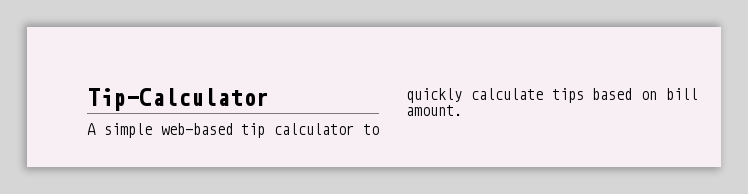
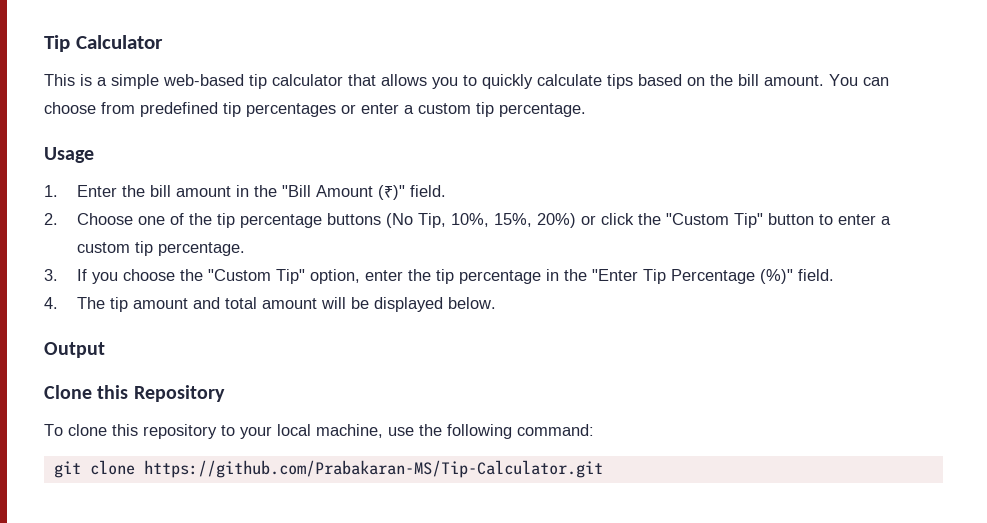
[87,88,269,111] [87,123,96,135] Tip-Calculator // A -> [44,35,163,52] [44,74,107,86] Tip Calculator // This is a
(355, 129) none -> [348,74,458,89] that allows you
(658, 95) none -> [710,74,733,86] the
(462, 110) none -> [829,74,889,86] [44,102,586,117] [44,147,94,163] [44,185,446,200] [44,213,891,228] [76,241,245,256] [44,269,834,284] [44,297,496,312] [44,342,105,358] [44,385,225,402] [44,424,594,439] [53,460,603,478] You can choose from predefined tip percentages or enter a custom tip percentage. // Usage // 1. Enter the bill amount in the "Bill Amount (₹)" field. // 2. Choose one of the tip percentage buttons (No Tip, 10%, 15%, 20%) or click the "Custom Tip" button to enter a custom tip percentage. // 3. If you choose the "Custom Tip" option, enter the tip percentage in the "Enter Tip Percentage (%)" field. // 4. The tip amount and total amount will be displayed below. // Output // Clone this Repository // To clone this repository to your local machine, use the following command: // git clone https://github.com/Prabakaran-MS/Tip-Calculator.git

